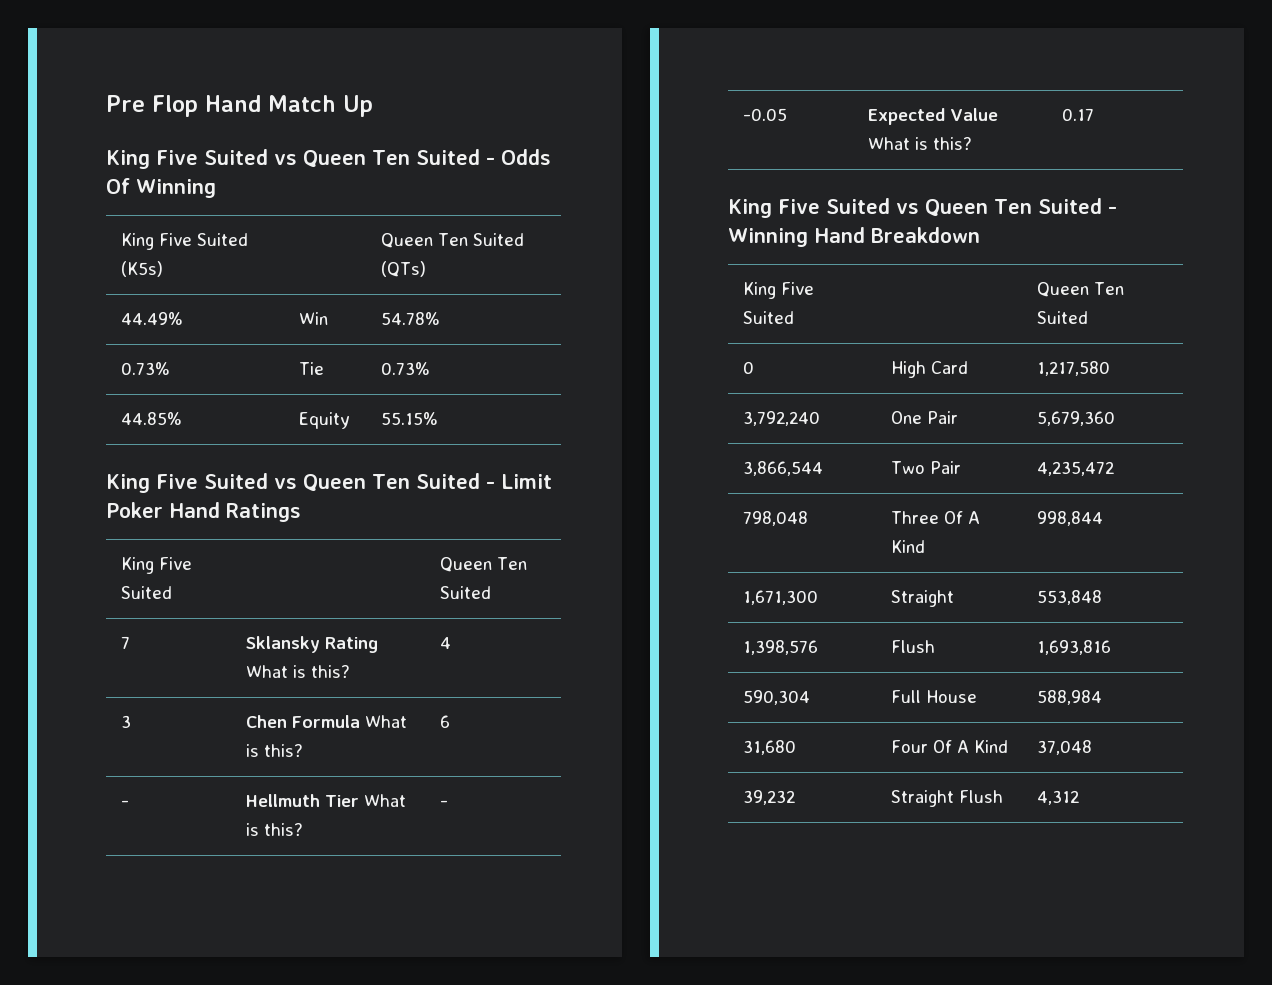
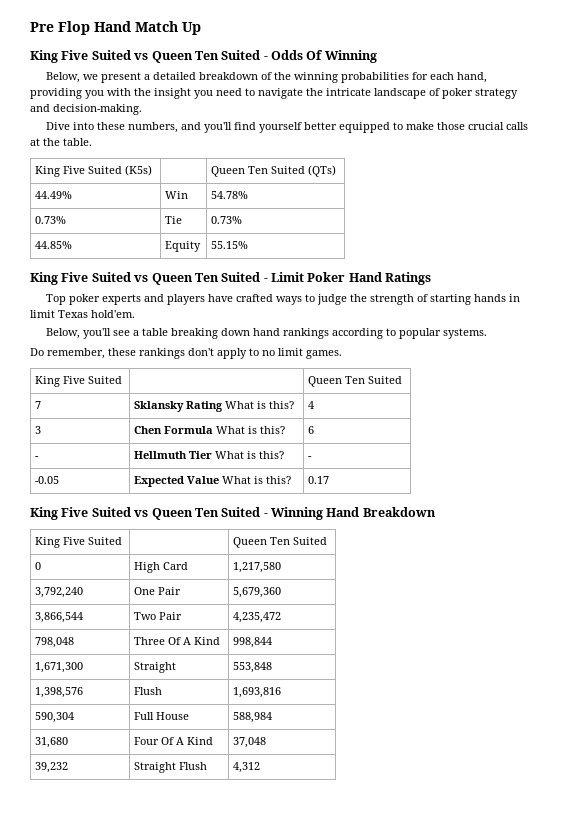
(216, 188) none -> [46,72,488,83] [30,88,518,99] [30,104,142,115] [46,122,529,133] [30,138,92,146] // Below, we present a detailed breakdown of the winning probabilities for each hand, providing you with the insight you need to navigate the intricate landscape of poker strategy and decision-making. // Dive into these numbers, and you'll find yourself better equipped to make those crucial calls at the table.
(301, 512) none -> [46,294,521,305] [30,310,135,318] [46,328,488,339] [30,348,342,359] // Top poker experts and players have crafted ways to judge the strength of starting hands in limit Texas hold'em. // Below, you'll see a table breaking down hand rankings according to popular systems. // Do remember, these rankings don't apply to no limit games.

